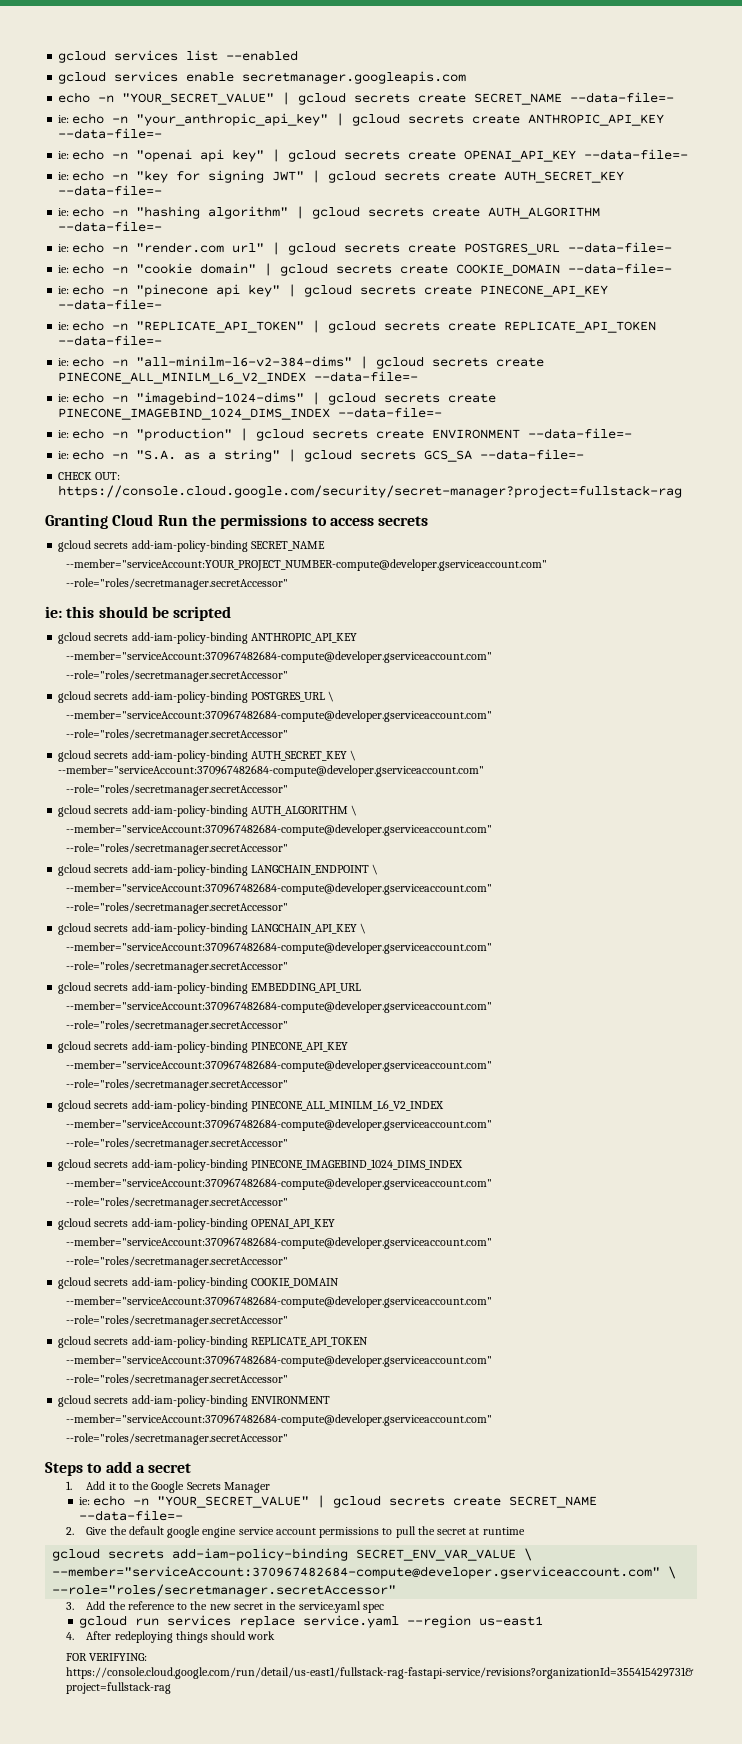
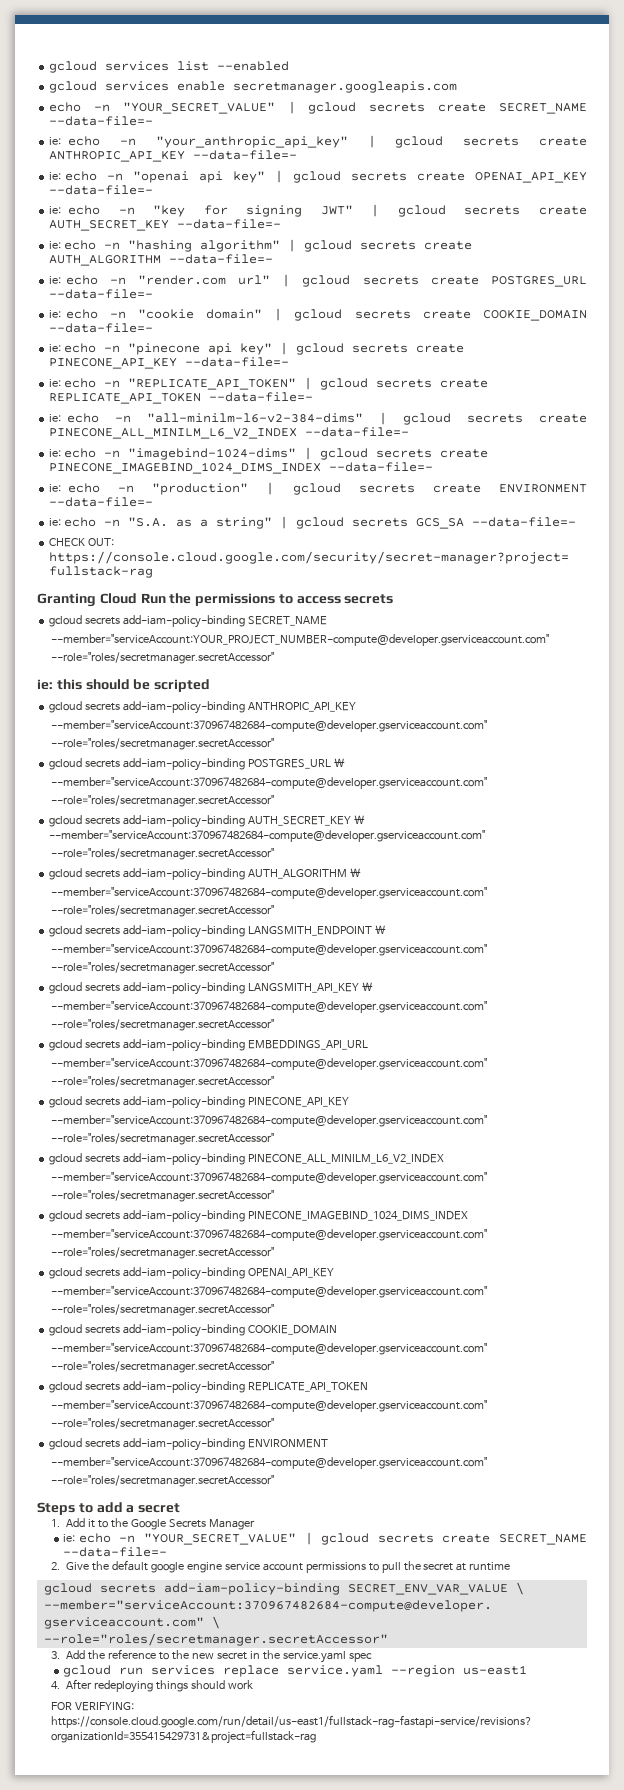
[250,864,379,875] [65,883,492,895] [65,902,288,914] [58,923,367,935] [65,942,492,954] [65,961,288,973] [58,982,361,994] LANGCHAIN_ENDPOINT \ // --member="serviceAccount:370967482684-compute@developer.gserviceaccount.com" // --role="roles/secretmanager.secretAccessor" // gcloud secrets add-iam-policy-binding LANGCHAIN_API_KEY \ // --member="serviceAccount:370967482684-compute@developer.gserviceaccount.com" // --role="roles/secretmanager.secretAccessor" // gcloud secrets add-iam-policy-binding EMBEDDING_API_URL -> [248,925,386,936] [51,944,488,956] [51,962,275,974] [49,982,373,995] [51,1001,488,1013] [51,1019,275,1031] [49,1039,369,1052] LANGSMITH_ENDPOINT \ // --member="serviceAccount:370967482684-compute@developer.gserviceaccount.com" // --role="roles/secretmanager.secretAccessor" // gcloud secrets add-iam-policy-binding LANGSMITH_API_KEY \ // --member="serviceAccount:370967482684-compute@developer.gserviceaccount.com" // --role="roles/secretmanager.secretAccessor" // gcloud secrets add-iam-policy-binding EMBEDDINGS_API_URL

